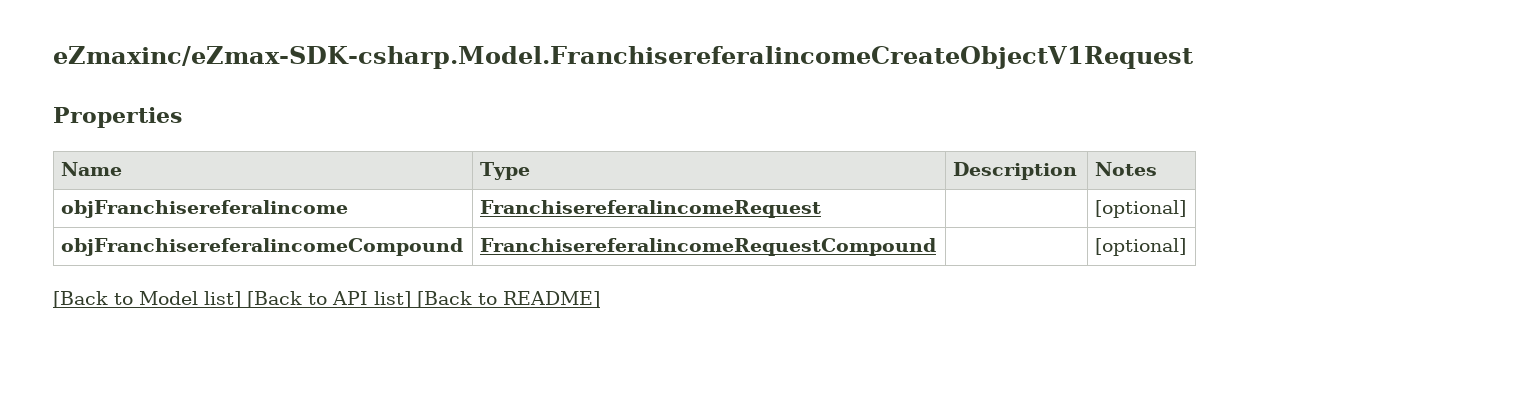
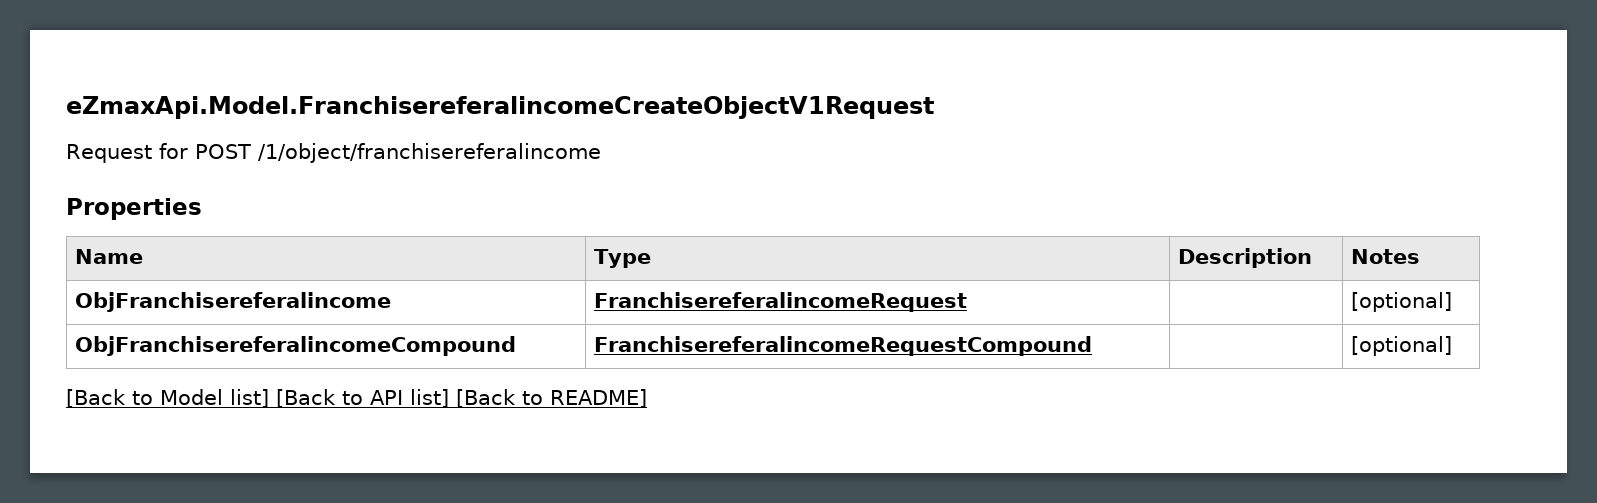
[53,46,1193,69] eZmaxinc/eZmax-SDK-csharp.Model.FranchisereferalincomeCreateObjectV1Request -> [66,96,934,119] [66,143,601,163] eZmaxApi.Model.FranchisereferalincomeCreateObjectV1Request // Request for POST /1/object/franchisereferalincome
[61,200,349,218] objFranchisereferalincome -> [75,292,392,312] ObjFranchisereferalincome
[61,238,464,256] objFranchisereferalincomeCompound -> [75,336,517,356] ObjFranchisereferalincomeCompound

